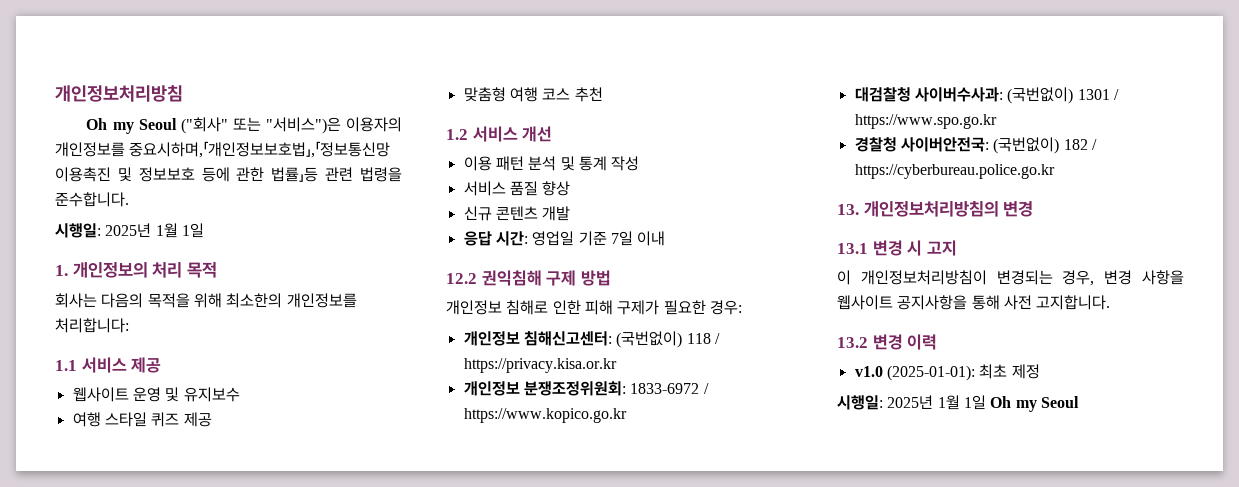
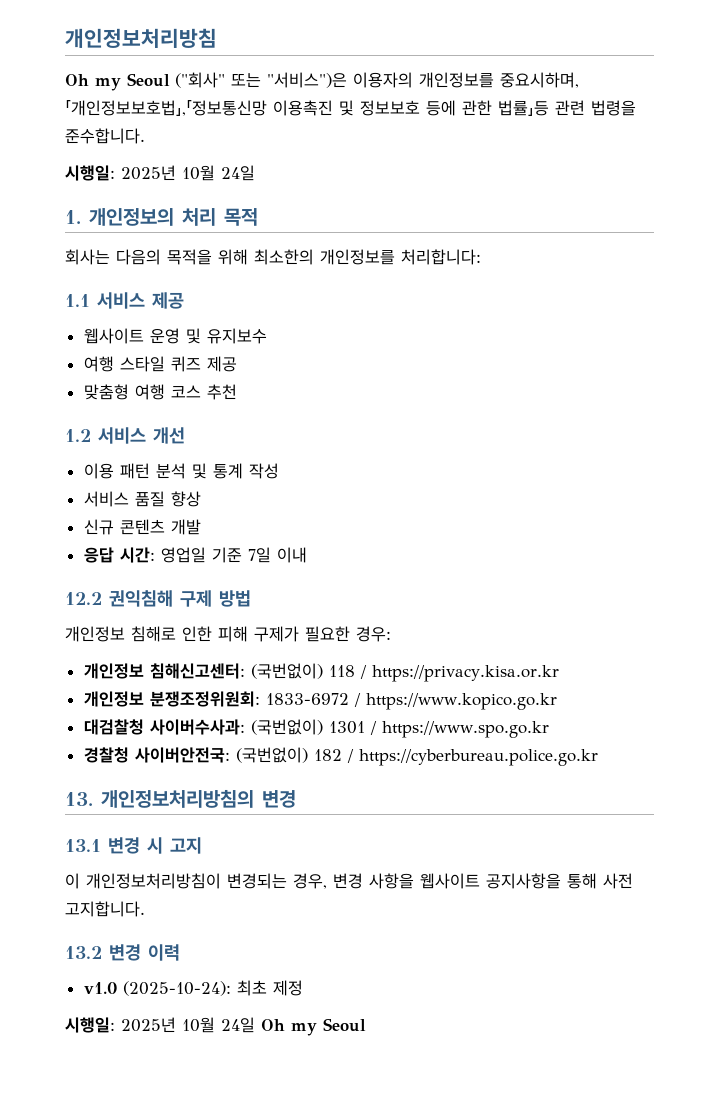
[155,223,204,238] 1월 1일 -> [182,165,255,181] 10월 24일
[886,365,975,381] (2025-01-01): -> [122,981,231,996] (2025-10-24):
[937,395,986,410] 1월 1일 -> [182,1017,255,1033] 10월 24일

